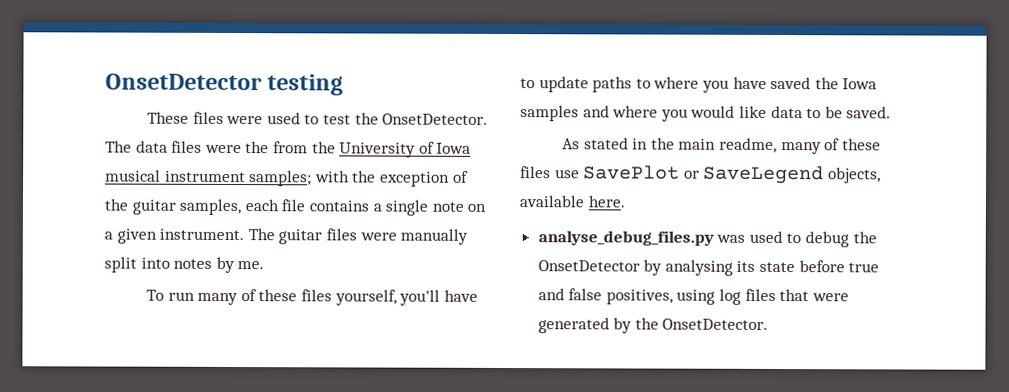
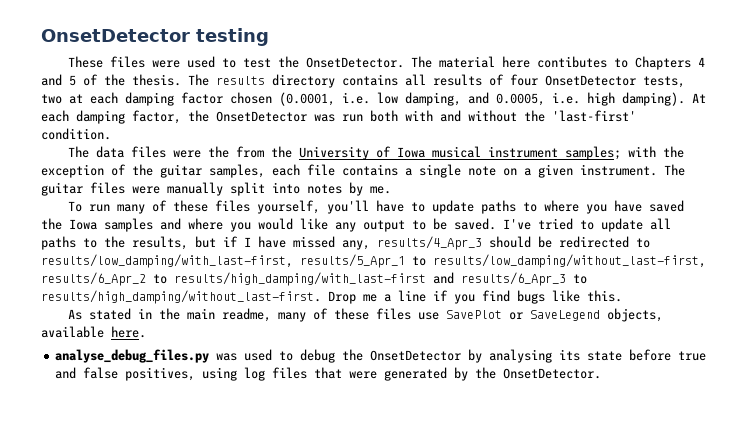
(132, 146) none -> [438,56,705,70] [41,74,685,88] [41,92,706,106] [41,110,636,124] [41,128,111,140] [67,146,89,158] material here contibutes to Chapters 4 and 5 of the thesis. The results directory contains all results of four OnsetDetector tests, two at each damping factor chosen (0.0001, i.e. low damping, and 0.0005, i.e. high damping). At each damping factor, the OnsetDetector was run both with and without the 'last-first' condition. // The
[770,105,803,119] data -> [335,220,405,232] any output
(892, 112) none -> [503,218,671,232] [41,236,650,250] [41,254,706,268] [41,272,587,286] [41,290,622,304] I've tried to update all paths to the results, but if I have missed any, results/4_Apr_3 should be redirected to results/low_damping/with_last-first, results/5_Apr_1 to results/low_damping/without_last-first, results/6_Apr_2 to results/high_damping/with_last-first and results/6_Apr_3 to results/high_damping/without_last-first. Drop me a line if you find bugs like this.

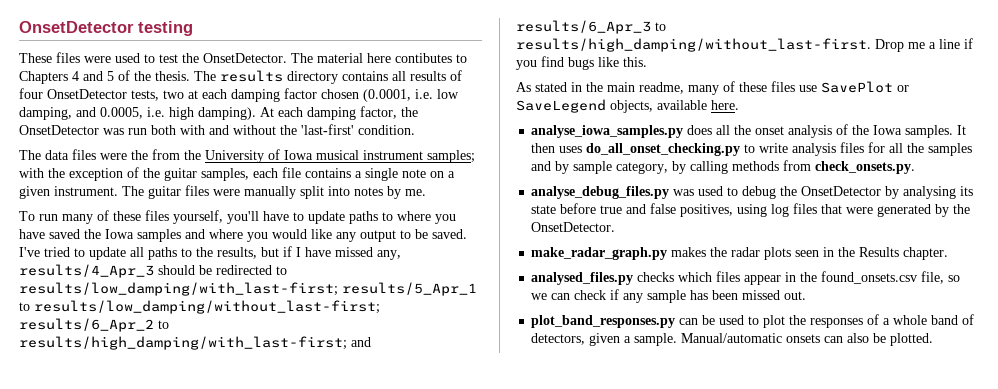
[41,254,293,268] results/low_damping/with_last-first, -> [19,282,338,296] results/low_damping/with_last-first;
[433,254,706,268] results/low_damping/without_last-first, -> [34,300,380,314] results/low_damping/without_last-first;
[174,272,426,286] results/high_damping/with_last-first -> [19,336,347,350] results/high_damping/with_last-first;
(146, 332) none -> [531,124,967,138] [531,142,973,156] [531,160,916,174] // analyse_iowa_samples.py does all the onset analysis of the Iowa samples. It then uses do_all_onset_checking.py to write analysis files for all the samples and by sample category, by calling methods from check_onsets.py.
(602, 373) none -> [531,247,949,260] [531,271,961,285] [531,289,807,303] [531,314,975,328] [531,333,934,346] // make_radar_graph.py makes the radar plots seen in the Results chapter. // analysed_files.py checks which files appear in the found_onsets.csv file, so we can check if any sample has been missed out. // plot_band_responses.py can be used to plot the responses of a whole band of detectors, given a sample. Manual/automatic onsets can also be plotted.

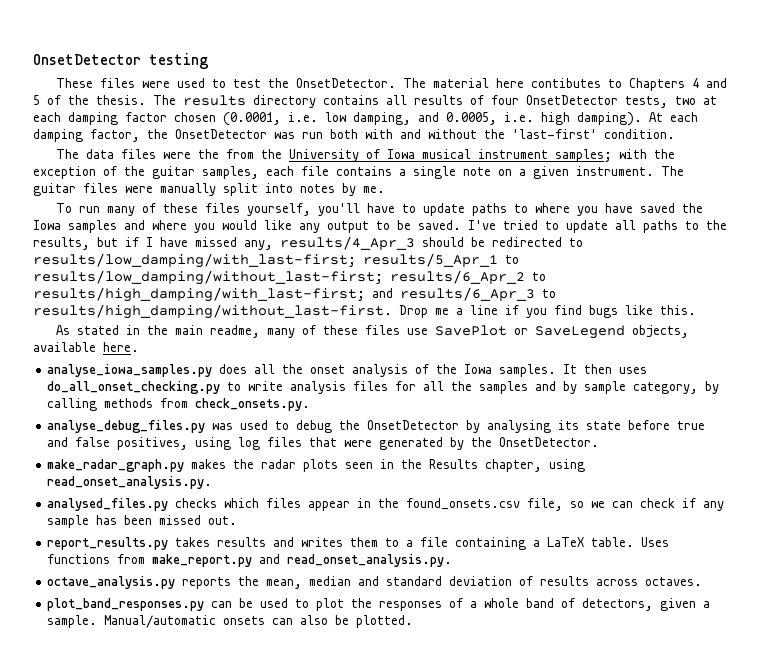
[903,247,949,260] chapter. -> [485,459,586,472] [47,476,213,489] chapter, using read_onset_analysis.py.
(807, 295) none -> [47,537,670,550] [47,554,453,567] [47,576,703,589] // report_results.py takes results and writes them to a file containing a LaTeX table. Uses functions from make_report.py and read_onset_analysis.py. // octave_analysis.py reports the mean, median and standard deviation of results across octaves.

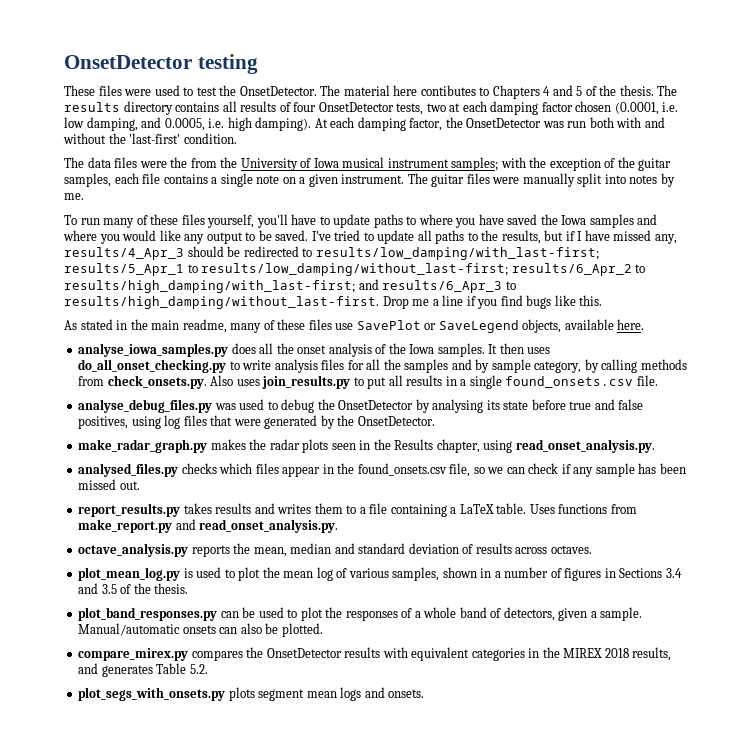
(311, 404) none -> [210,375,658,389] Also uses join_results.py to put all results in a single found_onsets.csv file.
(703, 581) none -> [78,567,682,581] [78,583,189,594] // plot_mean_log.py is used to plot the mean log of various samples, shown in a number of figures in Sections 3.4 and 3.5 of the thesis.
(414, 621) none -> [78,647,672,661] [78,663,208,677] [78,687,425,701] // compare_mirex.py compares the OnsetDetector results with equivalent categories in the MIREX 2018 results, and generates Table 5.2. // plot_segs_with_onsets.py plots segment mean logs and onsets.

